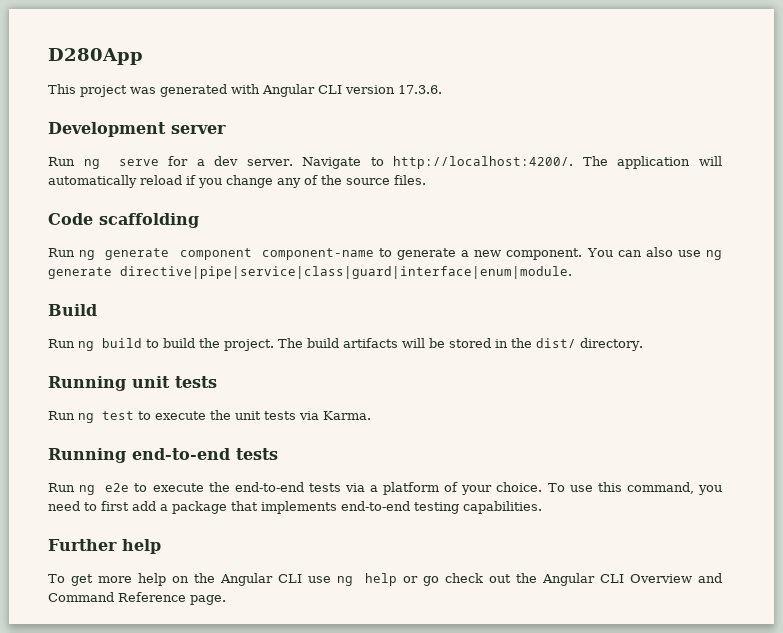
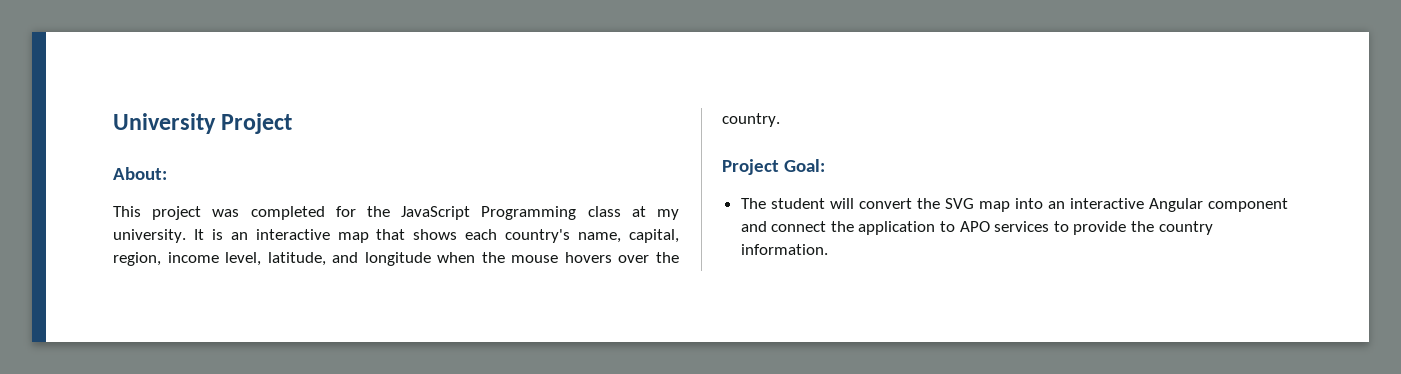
[48,48,143,65] D280App -> [113,113,293,134] [113,167,167,180] University Project // About:
[160,84,442,97] [48,122,226,137] [48,156,722,169] [48,175,426,188] [48,213,199,228] [48,247,723,260] [48,266,572,279] [48,304,97,316] [48,338,643,351] [48,376,217,391] [48,410,371,423] [48,448,278,463] [48,482,722,495] [48,501,542,514] [48,539,161,554] [48,573,722,586] [48,592,226,605] generated with Angular CLI version 17.3.6. // Development server // Run ng serve for a dev server. Navigate to http://localhost:4200/. The application will automatically reload if you change any of the source files. // Code scaffolding // Run ng generate component component-name to generate a new component. You can also use ng generate directive|pipe|service|class|guard|interface|enum|module. // Build // Run ng build to build the project. The build artifacts will be stored in the dist/ directory. // Running unit tests // Run ng test to execute the unit tests via Karma. // Running end-to-end tests // Run ng e2e to execute the end-to-end tests via a platform of your choice. To use this command, you need to first add a package that implements end-to-end testing capabilities. // Further help // To get more help on the Angular CLI use ng help or go check out the Angular CLI Overview and Command Reference page. -> [250,206,679,220] [113,229,680,243] [113,252,679,266] [722,113,780,127] [722,159,826,175] [740,198,1288,212] [740,221,1213,235] [740,244,828,255] completed for the JavaScript Programming class at my university. It is an interactive map that shows each country's name, capital, region, income level, latitude, and longitude when the mouse hovers over the country. // Project Goal: // The student will convert the SVG map into an interactive Angular component and connect the application to APO services to provide the country information.

